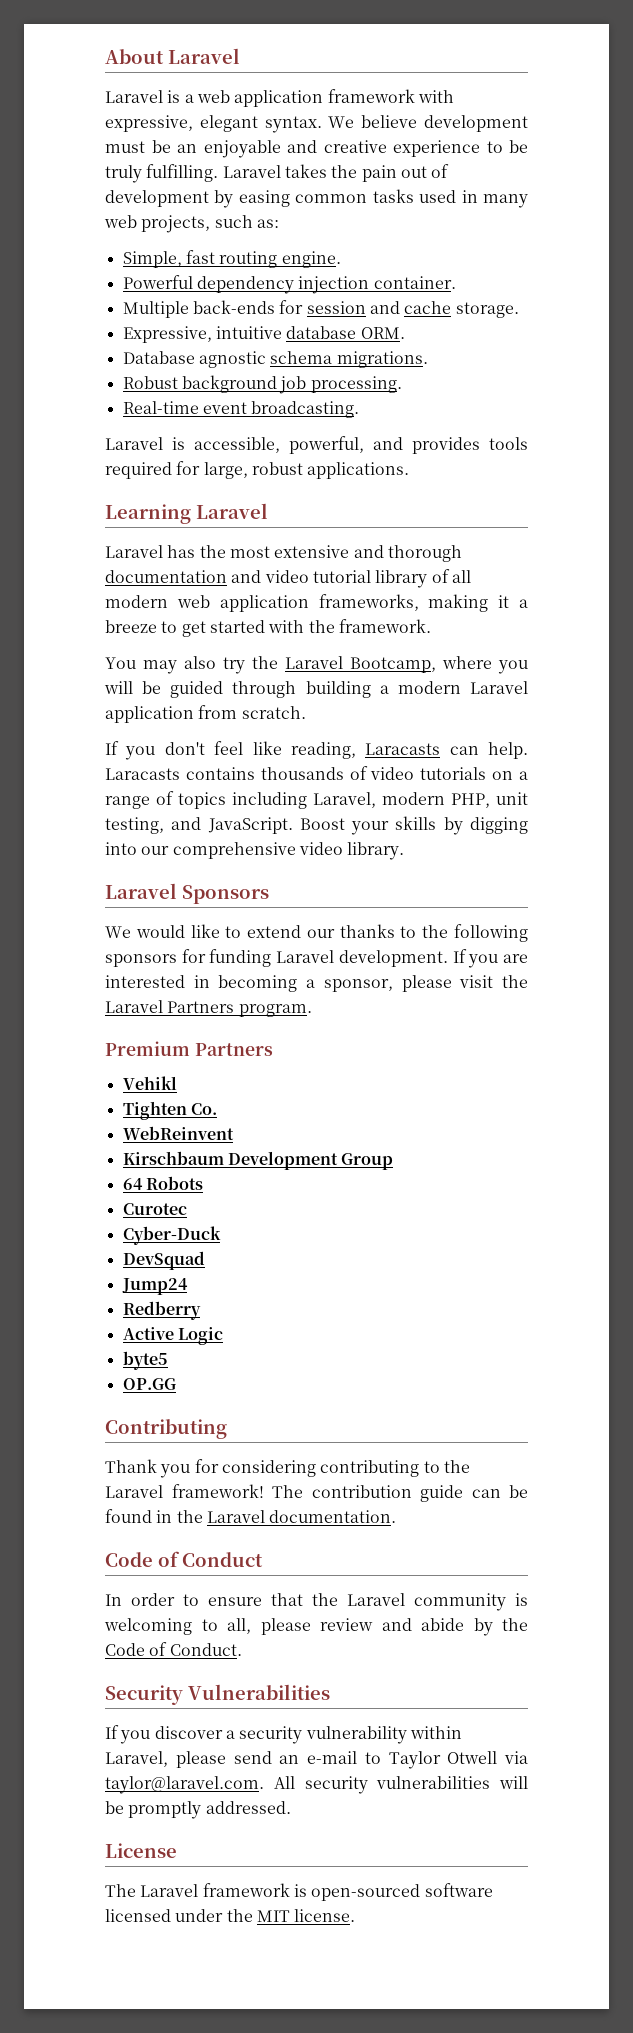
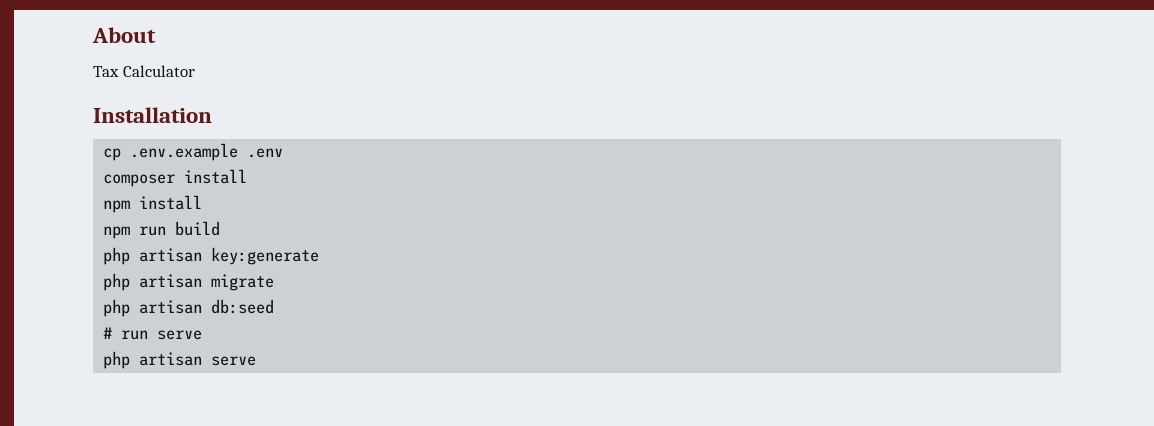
[168,48,240,64] [105,89,454,107] [105,115,528,133] [105,140,528,158] [105,164,450,183] [105,189,528,208] [104,215,279,233] [122,250,341,268] [122,275,456,294] [122,300,519,318] [122,326,405,343] [122,351,428,368] [122,375,402,394] [122,401,360,418] [105,436,528,454] [105,461,410,479] [105,503,268,524] [105,545,462,562] [105,569,471,588] [105,594,528,612] [105,619,431,637] [105,656,528,674] [104,681,528,698] [105,705,306,723] [105,741,528,760] [105,766,528,780] [105,791,528,809] [105,816,528,835] [105,842,405,860] [105,883,269,904] [105,924,528,942] [105,949,528,968] [105,975,528,992] [105,1000,312,1017] [105,1041,273,1056] [122,1076,177,1090] [122,1101,217,1120] [122,1126,234,1140] [122,1151,394,1170] [122,1176,203,1190] [122,1203,187,1215] [122,1226,221,1245] [122,1251,205,1270] [121,1278,188,1295] [122,1301,201,1320] [122,1327,223,1345] [122,1351,168,1370] [122,1378,176,1390] [105,1419,227,1439] [105,1459,470,1478] [105,1484,528,1502] [105,1509,397,1523] [105,1551,263,1567] [105,1593,528,1611] [104,1618,528,1636] [105,1642,242,1656] [105,1684,330,1705] [105,1725,462,1744] [105,1751,528,1769] [105,1776,528,1794] [105,1801,291,1819] [105,1843,177,1858] [105,1883,493,1901] [105,1909,356,1922] Laravel // Laravel is a web application framework with expressive, elegant syntax. We believe development must be an enjoyable and creative experience to be truly fulfilling. Laravel takes the pain out of development by easing common tasks used in many web projects, such as: // Simple, fast routing engine. // Powerful dependency injection container. // Multiple back-ends for session and cache storage. // Expressive, intuitive database ORM. // Database agnostic schema migrations. // Robust background job processing. // Real-time event broadcasting. // Laravel is accessible, powerful, and provides tools required for large, robust applications. // Learning Laravel // Laravel has the most extensive and thorough documentation and video tutorial library of all modern web application frameworks, making it a breeze to get started with the framework. // You may also try the Laravel Bootcamp, where you will be guided through building a modern Laravel application from scratch. // If you don't feel like reading, Laracasts can help. Laracasts contains thousands of video tutorials on a range of topics including Laravel, modern PHP, unit testing, and JavaScript. Boost your skills by digging into our comprehensive video library. // Laravel Sponsors // We would like to extend our thanks to the following sponsors for funding Laravel development. If you are interested in becoming a sponsor, please visit the Laravel Partners program. // Premium Partners // Vehikl // Tighten Co. // WebReinvent // Kirschbaum Development Group // 64 Robots // Curotec // Cyber-Duck // DevSquad // Jump24 // Redberry // Active Logic // byte5 // OP.GG // Contributing // Thank you for considering contributing to the Laravel framework! The contribution guide can be found in the Laravel documentation. // Code of Conduct // In order to ensure that the Laravel community is welcoming to all, please review and abide by the Code of Conduct. // Security Vulnerabilities // If you discover a security vulnerability within Laravel, please send an e-mail to Taylor Otwell via taylor@laravel.com. All security vulnerabilities will be promptly addressed. // License // The Laravel framework is open-sourced software licensed under the MIT license. -> [93,65,195,77] [93,107,212,123] [103,143,284,161] [103,169,248,187] [103,195,203,213] [103,221,221,239] [103,247,320,265] [103,273,275,291] [103,299,275,317] [103,327,203,340] [103,351,257,369] // Tax Calculator // Installation // cp .env.example .env // composer install // npm install // npm run build // php artisan key:generate // php artisan migrate // php artisan db:seed // # run serve // php artisan serve

